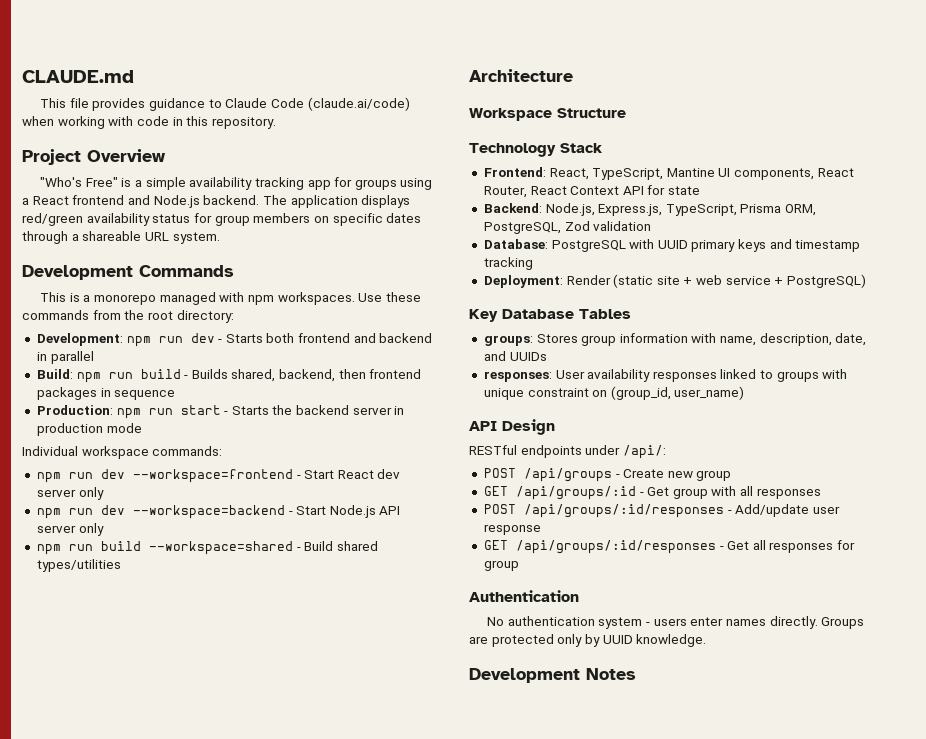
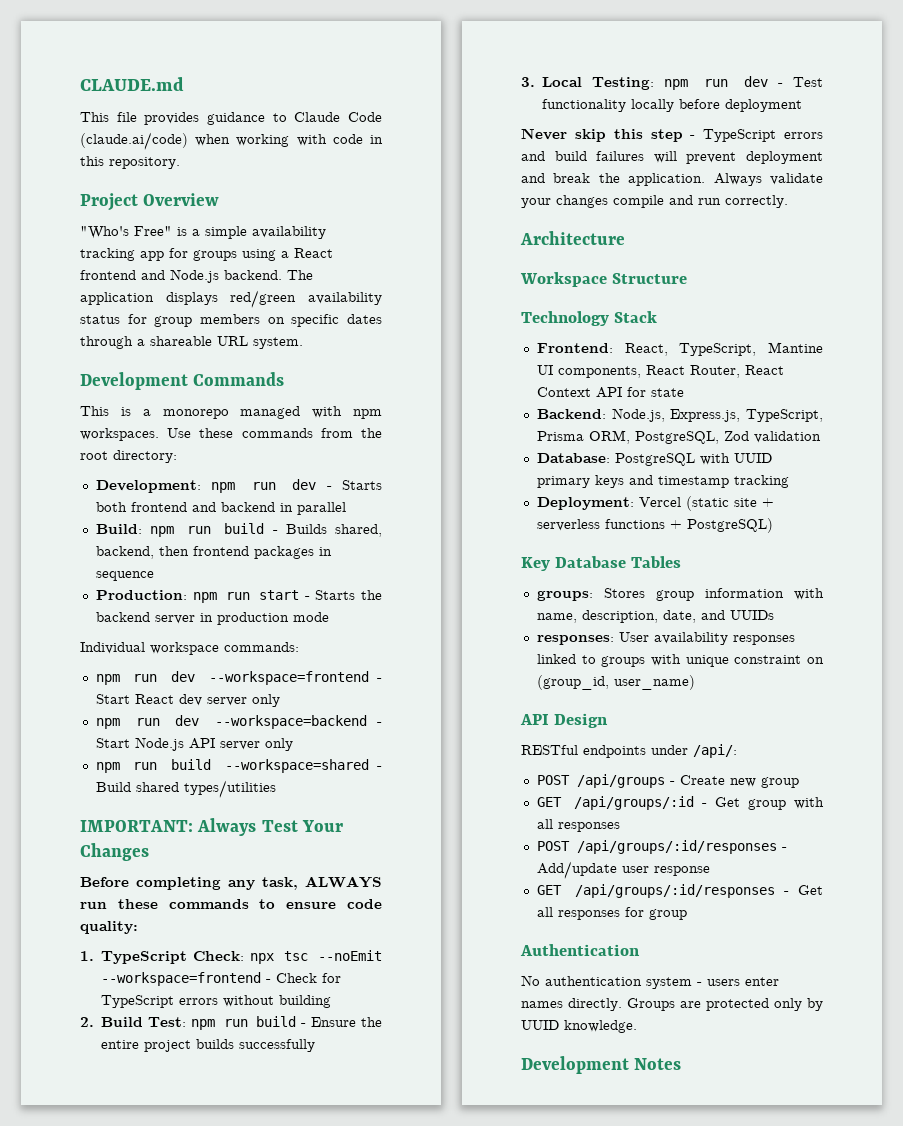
(121, 565) none -> [80,818,343,836] [80,843,149,861] [80,876,382,890] [80,899,383,909] [80,921,138,934] [80,950,382,964] [101,972,342,986] [101,995,332,1008] [80,1016,382,1030] [101,1039,316,1052] [521,76,823,90] [542,99,803,112] [521,128,823,142] [521,151,823,164] [521,173,823,186] [521,195,788,208] // IMPORTANT: Always Test Your Changes // Before completing any task, ALWAYS run these commands to ensure code quality: // 1. TypeScript Check: npx tsc --noEmit --workspace=frontend - Check for TypeScript errors without building // 2. Build Test: npm run build - Ensure the entire project builds successfully // 3. Local Testing: npm run dev - Test functionality locally before deployment // Never skip this step - TypeScript errors and build failures will prevent deployment and break the application. Always validate your changes compile and run correctly.
[566,275,611,285] Render -> [638,497,681,507] Vercel
[696,275,771,285] web service -> [536,519,665,531] serverless functions

